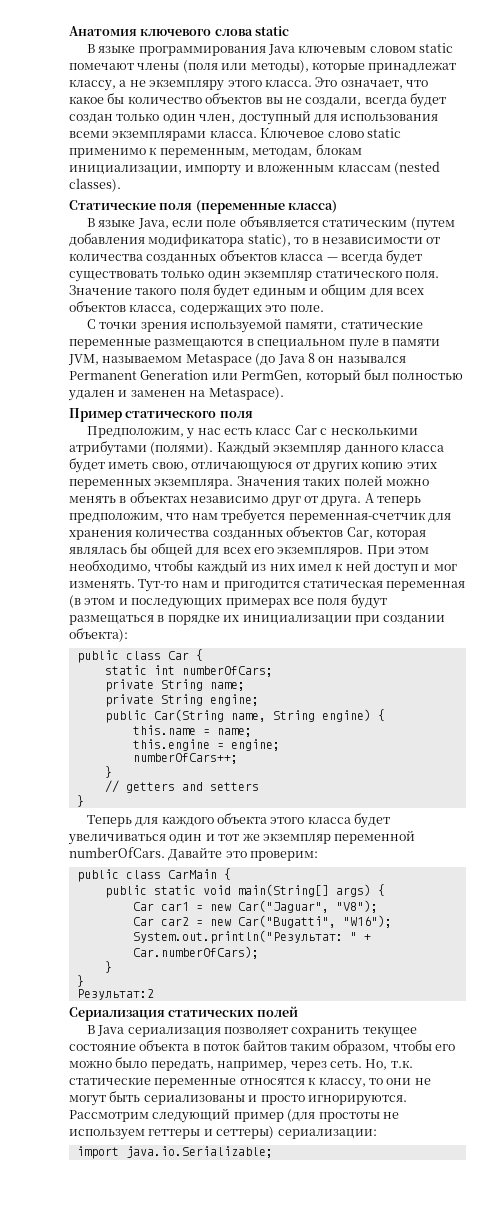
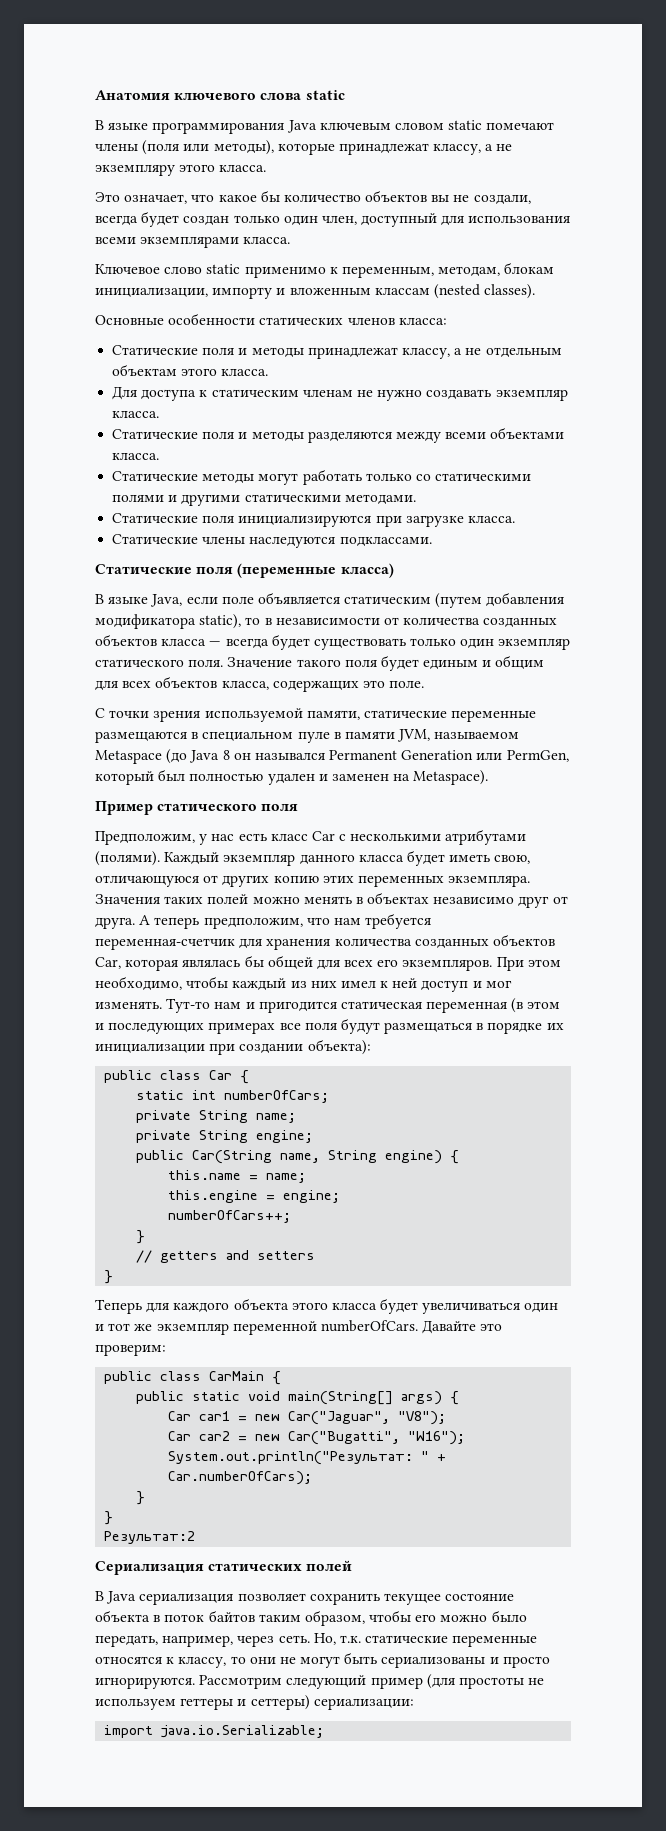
(312, 83) none -> (267, 168) //
(257, 134) none -> (291, 240) //
(121, 185) none -> [95,313,447,325] [112,345,562,359] [112,364,269,376] [112,386,568,401] [112,411,160,418] [112,427,565,443] [112,453,160,460] [112,469,532,485] [112,494,416,506] [112,513,515,527] [112,534,432,548] // Основные особенности статических членов класса: // Статические поля и методы принадлежат классу, а не отдельным объектам этого класса. // Для доступа к статическим членам не нужно создавать экземпляр класса. // Статические поля и методы разделяются между всеми объектами класса. // Статические методы могут работать только со статическими полями и другими статическими методами. // Статические поля инициализируются при загрузке класса. // Статические члены наследуются подклассами.

